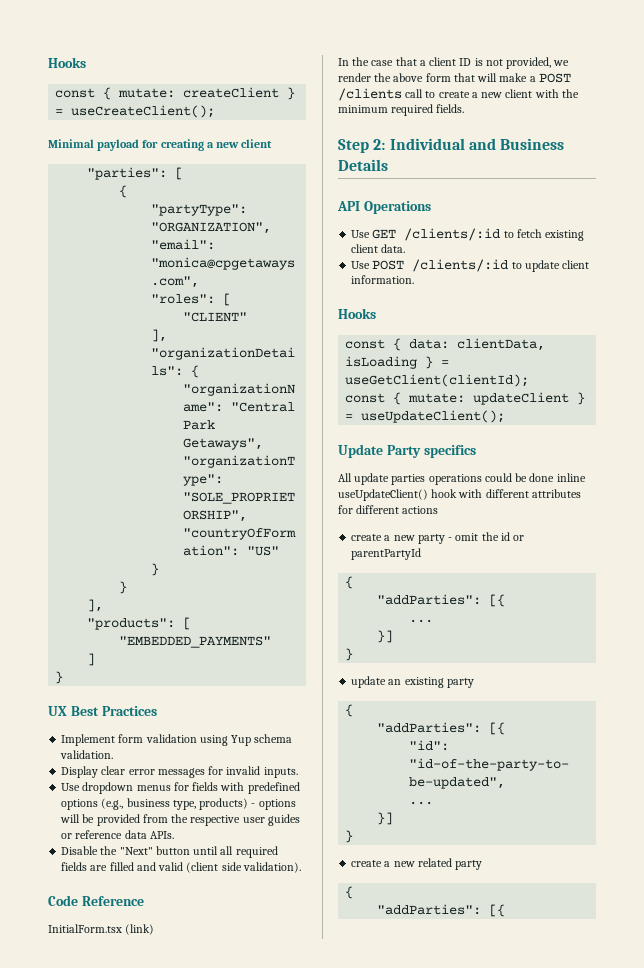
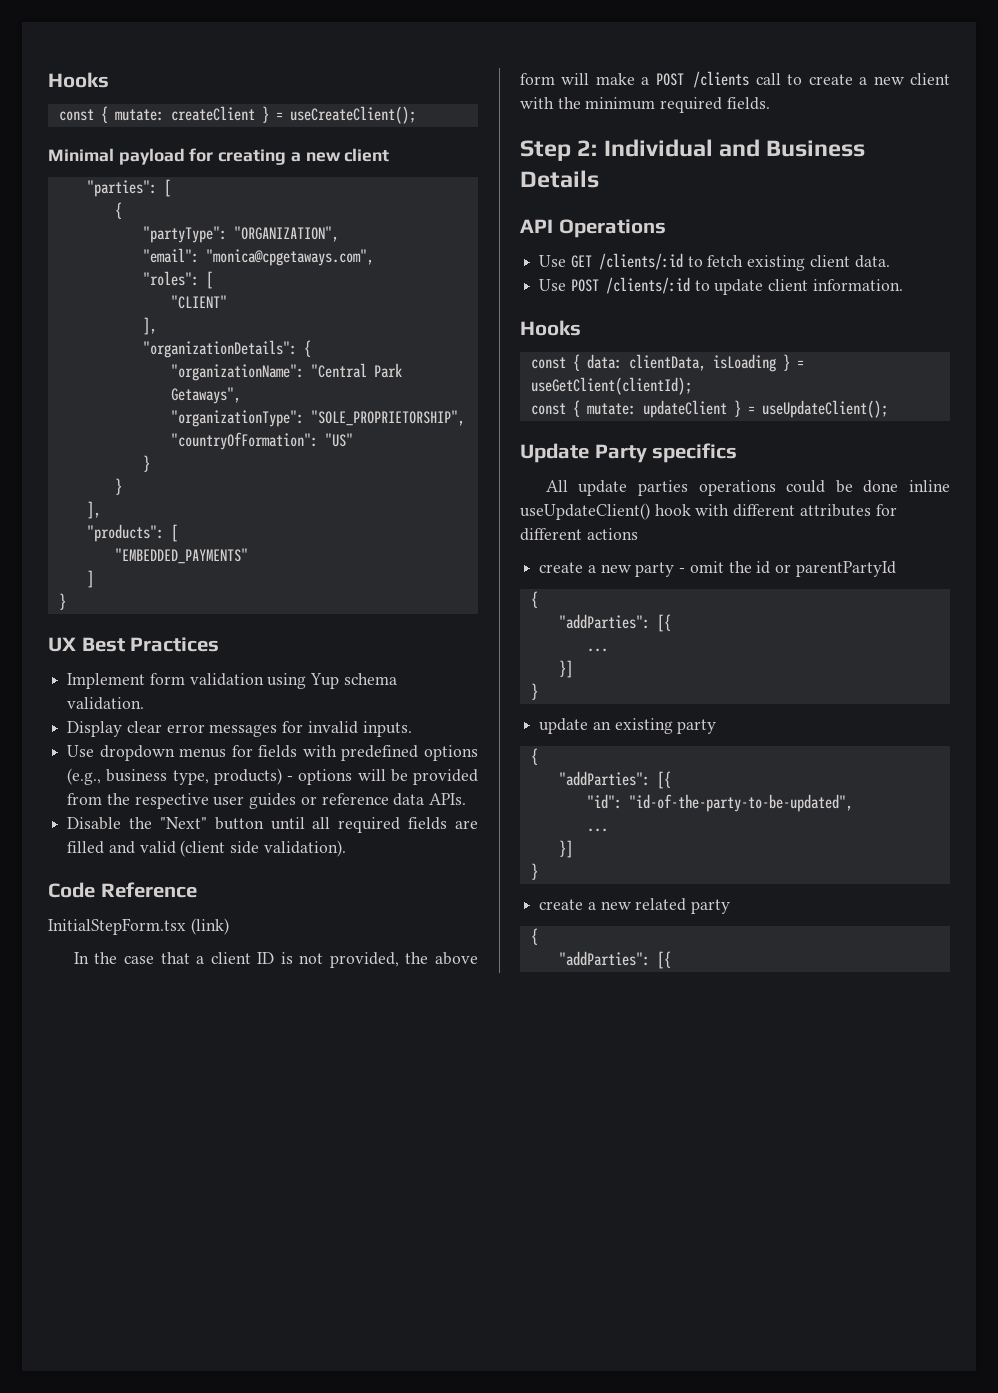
[48,924,122,933] InitialForm.tsx -> [48,918,186,935] InitialStepForm.tsx
[553,60,570,66] [338,73,371,82] we render -> (399, 960) none
[453,73,475,82] that -> (555, 79) none

